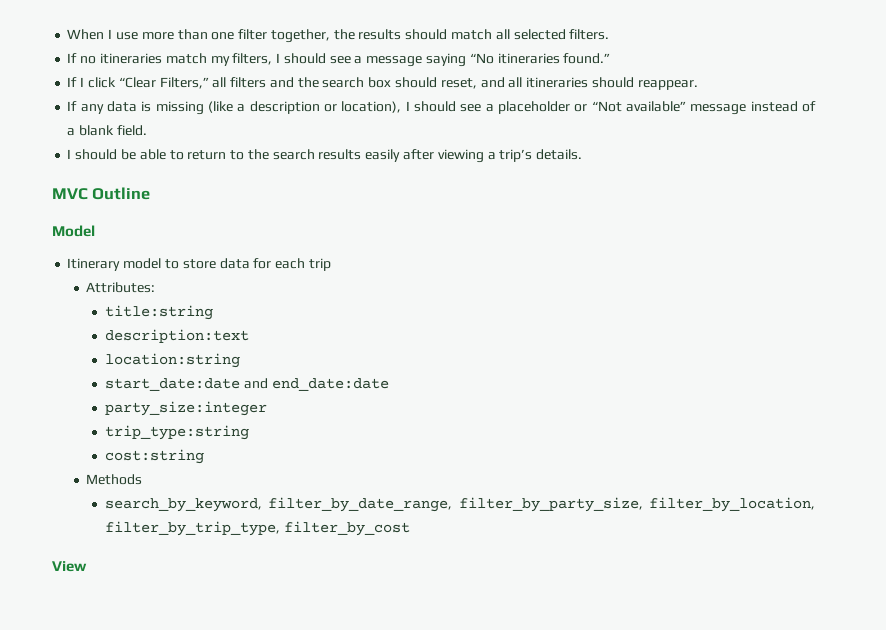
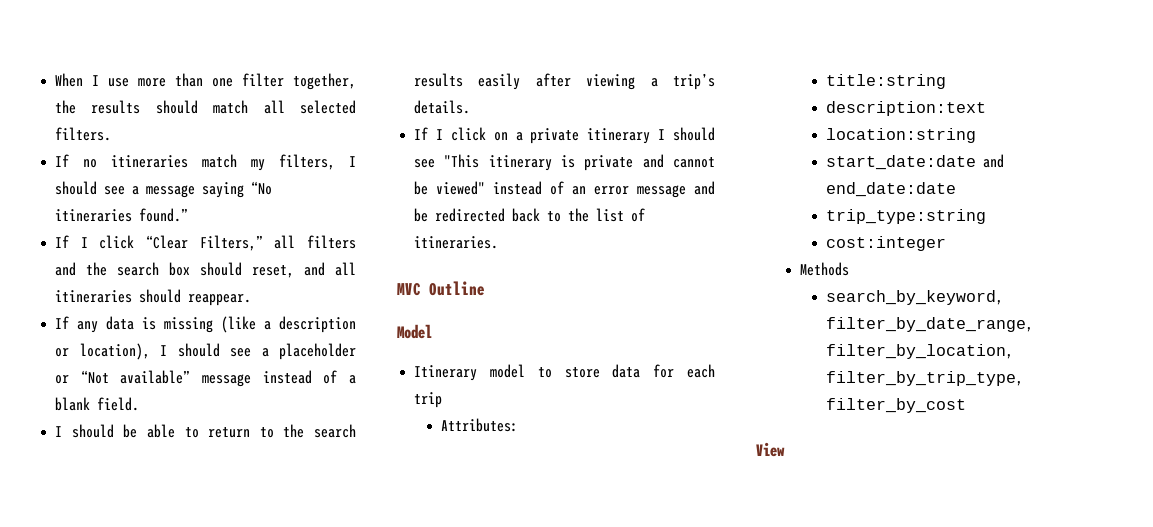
(583, 154) none -> [414,127,715,144] [414,154,715,171] [414,181,715,198] [414,208,646,222] [414,236,499,249] // If I click on a private itinerary I should see "This itinerary is private and cannot be viewed" instead of an error message and be redirected back to the list of itineraries.
[104,401,267,416] // party_size:integer -> (957, 189) none
[104,449,204,464] cost:string -> [826,236,947,251] cost:integer
[458,497,643,512] filter_by_party_size, -> (1034, 324) none

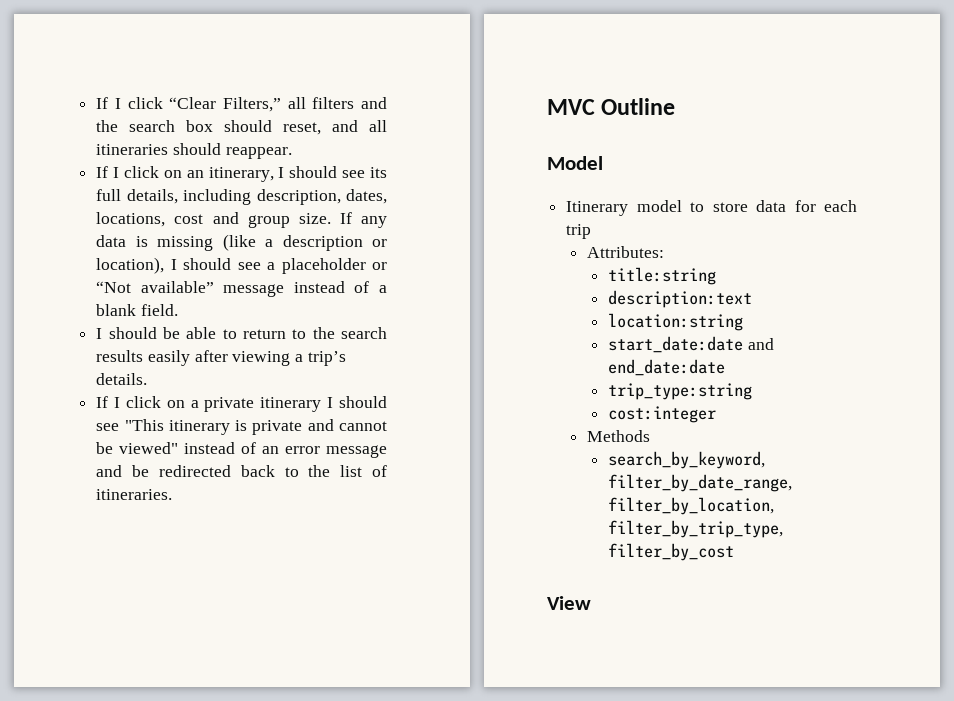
[55,73,356,90] [55,100,356,114] [55,127,112,141] [55,154,356,171] [55,181,273,198] [55,208,189,222] When I use more than one filter together, the results should match all selected filters. // If no itineraries match my filters, I should see a message saying “No itineraries found.” // -> (96, 103) none
(70, 322) none -> [113,166,387,182] [96,189,387,205] [96,212,352,228] I click on an itinerary, I should see its full details, including description, dates, locations, cost and group size. If

